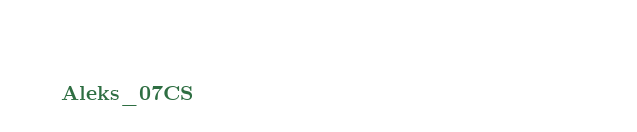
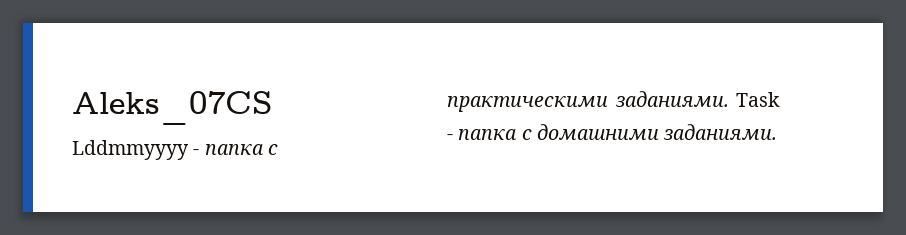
(193, 95) none -> [72,140,278,160] [447,91,780,112] [447,124,778,140] // Lddmmyyyy - папка с практическими заданиями. Task - папка с домашними заданиями.

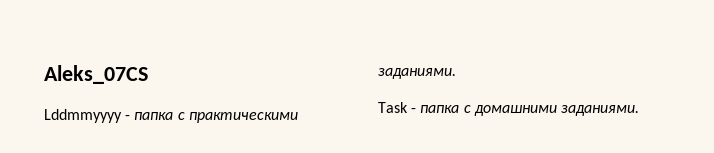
(729, 99) none -> (456, 73) //

